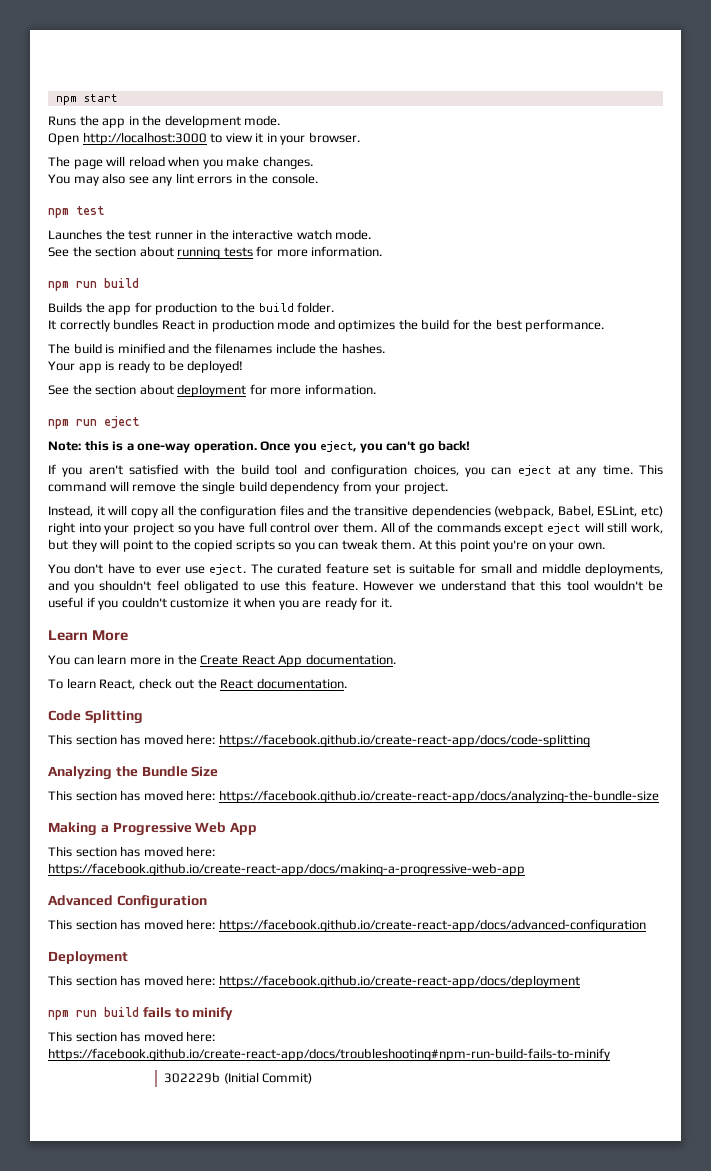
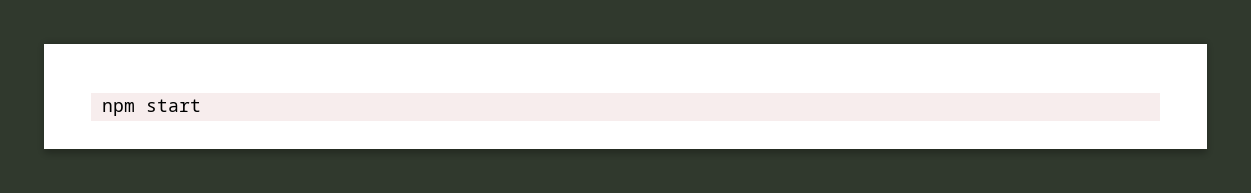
[48,115,281,128] [48,132,360,145] [48,156,313,169] [48,173,318,186] [48,206,104,218] [48,229,372,240] [48,246,383,259] [48,278,139,291] [48,302,335,315] [48,319,605,332] [48,343,385,354] [48,360,244,373] [48,384,376,397] [48,416,139,429] [48,440,471,453] [48,464,664,477] [48,481,448,494] [48,505,663,518] [48,522,663,535] [48,539,605,552] [48,563,664,576] [48,580,663,593] [48,597,392,610] [48,630,129,641] [48,654,396,667] [48,678,347,690] [48,710,143,724] [48,734,590,747] [48,766,219,780] [48,790,659,803] [48,822,258,836] [48,846,216,857] [48,863,525,876] [48,895,207,909] [48,919,646,932] [48,951,128,964] [48,975,580,988] [48,1007,234,1020] [48,1031,216,1042] [48,1048,610,1061] [164,1072,313,1084] // Runs the app in the development mode. // Open http://localhost:3000 to view it in your browser. // The page will reload when you make changes. // You may also see any lint errors in the console. // npm test // Launches the test runner in the interactive watch mode. // See the section about running tests for more information. // npm run build // Builds the app for production to the build folder. // It correctly bundles React in production mode and optimizes the build for the best performance. // The build is minified and the filenames include the hashes. // Your app is ready to be deployed! // See the section about deployment for more information. // npm run eject // Note: this is a one-way operation. Once you eject, you can't go back! // If you aren't satisfied with the build tool and configuration choices, you can eject at any time. This command will remove the single build dependency from your project. // Instead, it will copy all the configuration files and the transitive dependencies (webpack, Babel, ESLint, etc) right into your project so you have full control over them. All of the commands except eject will still work, but they will point to the copied scripts so you can tweak them. At this point you're on your own. // You don't have to ever use eject. The curated feature set is suitable for small and middle deployments, and you shouldn't feel obligated to use this feature. However we understand that this tool wouldn't be useful if you couldn't customize it when you are ready for it. // Learn More // You can learn more in the Create React App documentation. // To learn React, check out the React documentation. // Code Splitting // This section has moved here: https://facebook.github.io/create-react-app/docs/code-splitting // Analyzing the Bundle Size // This section has moved here: https://facebook.github.io/create-react-app/docs/analyzing-the-bundle-size // Making a Progressive Web App // This section has moved here: https://facebook.github.io/create-react-app/docs/making-a-progressive-web-app // Advanced Configuration // This section has moved here: https://facebook.github.io/create-react-app/docs/advanced-configuration // Deployment // This section has moved here: https://facebook.github.io/create-react-app/docs/deployment // npm run build fails to minify // This section has moved here: https://facebook.github.io/create-react-app/docs/troubleshooting#npm-run-build-fails-to-minify // 302229b (Initial Commit) -> (202, 105) none

